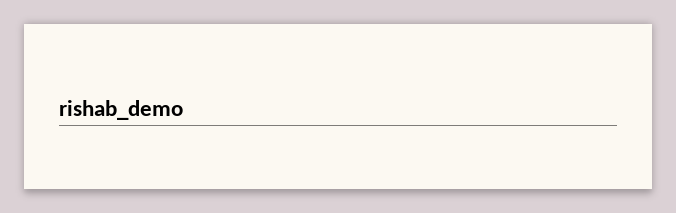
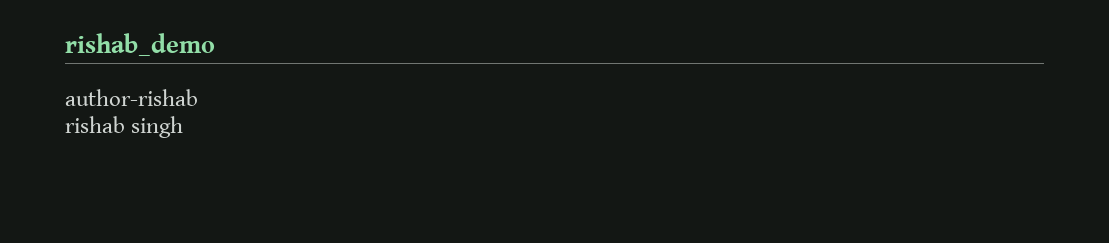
(183, 110) none -> [65,89,198,106] [65,116,184,138] // author-rishab // rishab singh

